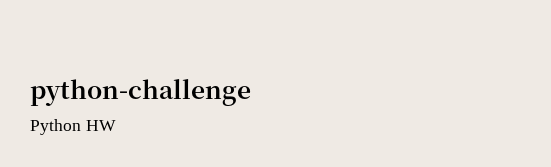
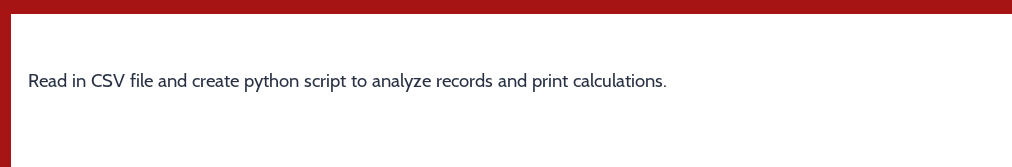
[30,79,251,106] [30,119,116,135] python-challenge // Python HW -> [28,73,667,92] Read in CSV file and create python script to analyze records and print calculations.

